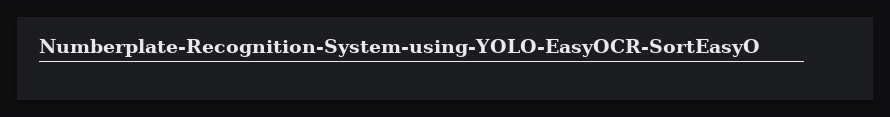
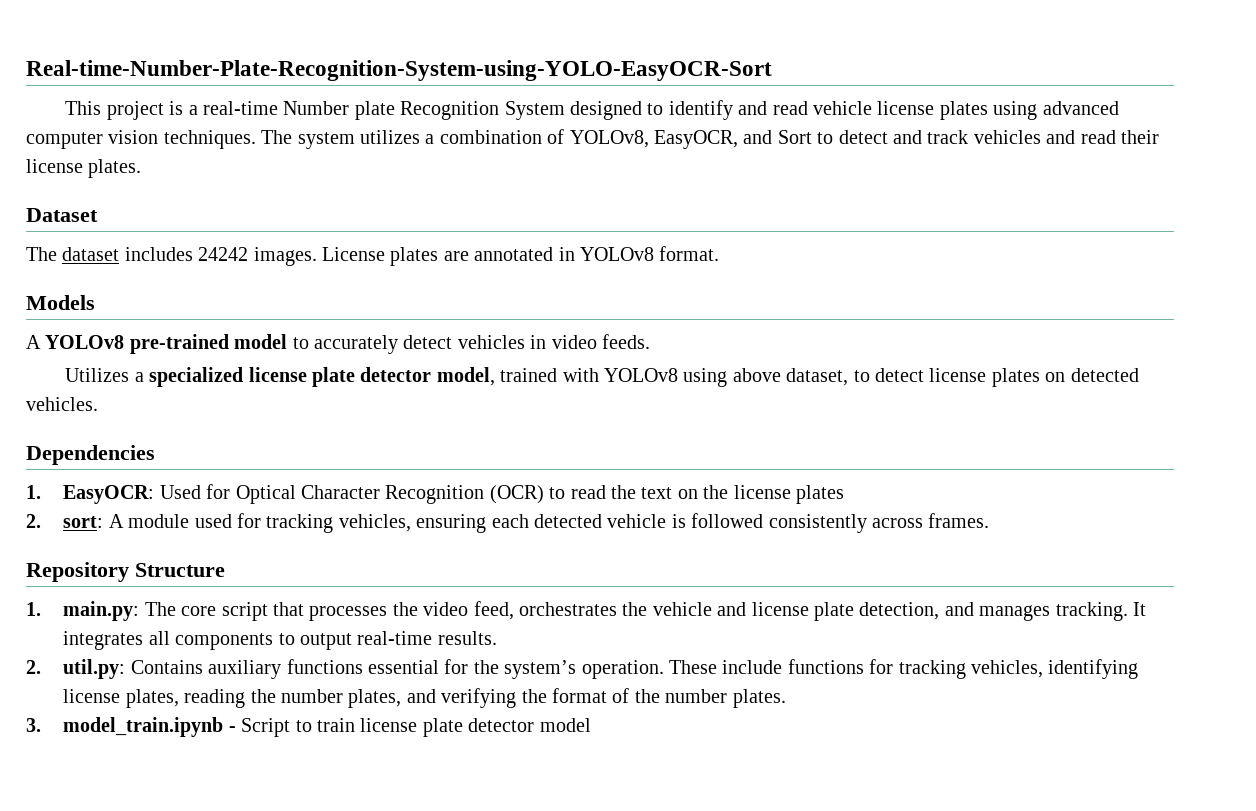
[39,39,760,57] Numberplate-Recognition-System-using-YOLO-EasyOCR-SortEasyO -> [26,60,772,81] [65,100,1119,120] [26,129,1159,149] [26,159,142,178] [26,208,98,222] [26,246,720,266] [26,295,95,310] [26,334,650,354] [65,367,1139,387] [26,397,98,411] [26,445,155,465] [26,484,844,504] [26,513,990,533] [26,562,225,582] [26,601,1146,621] [63,631,497,650] [26,659,1139,679] [63,688,786,708] [26,717,591,737] Real-time-Number-Plate-Recognition-System-using-YOLO-EasyOCR-Sort // This project is a real-time Number plate Recognition System designed to identify and read vehicle license plates using advanced computer vision techniques. The system utilizes a combination of YOLOv8, EasyOCR, and Sort to detect and track vehicles and read their license plates. // Dataset // The dataset includes 24242 images. License plates are annotated in YOLOv8 format. // Models // A YOLOv8 pre-trained model to accurately detect vehicles in video feeds. // Utilizes a specialized license plate detector model, trained with YOLOv8 using above dataset, to detect license plates on detected vehicles. // Dependencies // 1. EasyOCR: Used for Optical Character Recognition (OCR) to read the text on the license plates // 2. sort: A module used for tracking vehicles, ensuring each detected vehicle is followed consistently across frames. // Repository Structure // 1. main.py: The core script that processes the video feed, orchestrates the vehicle and license plate detection, and manages tracking. It integrates all components to output real-time results. // 2. util.py: Contains auxiliary functions essential for the system’s operation. These include functions for tracking vehicles, identifying license plates, reading the number plates, and verifying the format of the number plates. // 3. model_train.ipynb - Script to train license plate detector model

